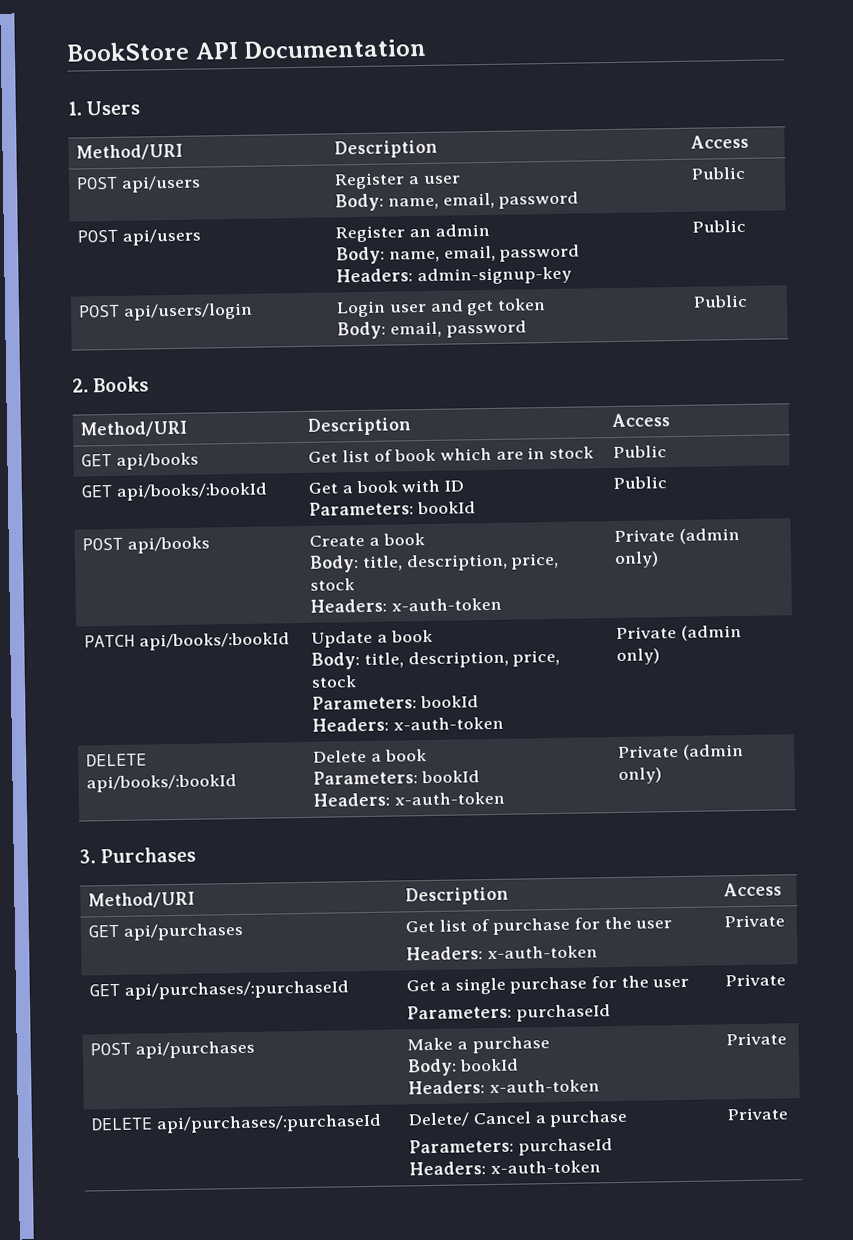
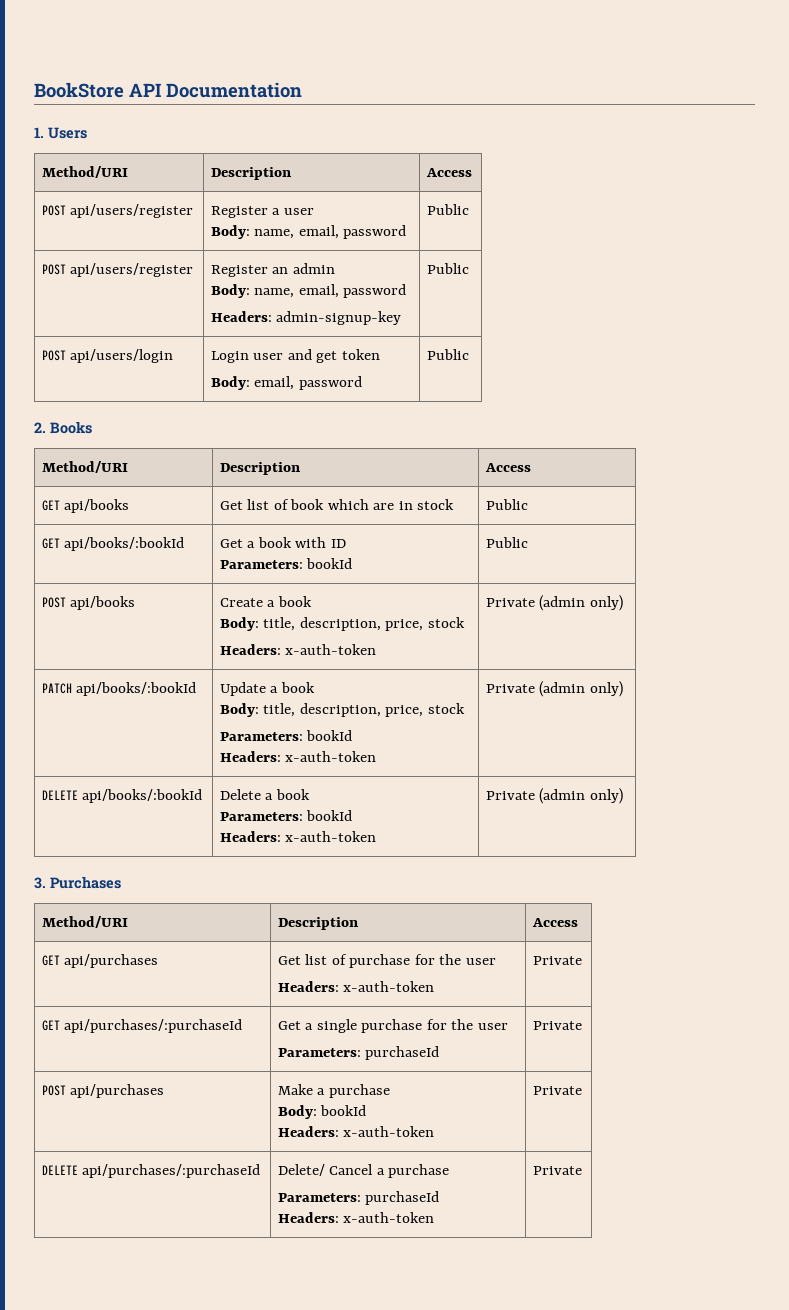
[120,175,201,193] api/users -> [70,204,194,218] api/users/register
[121,228,202,246] api/users -> [70,263,194,277] api/users/register

